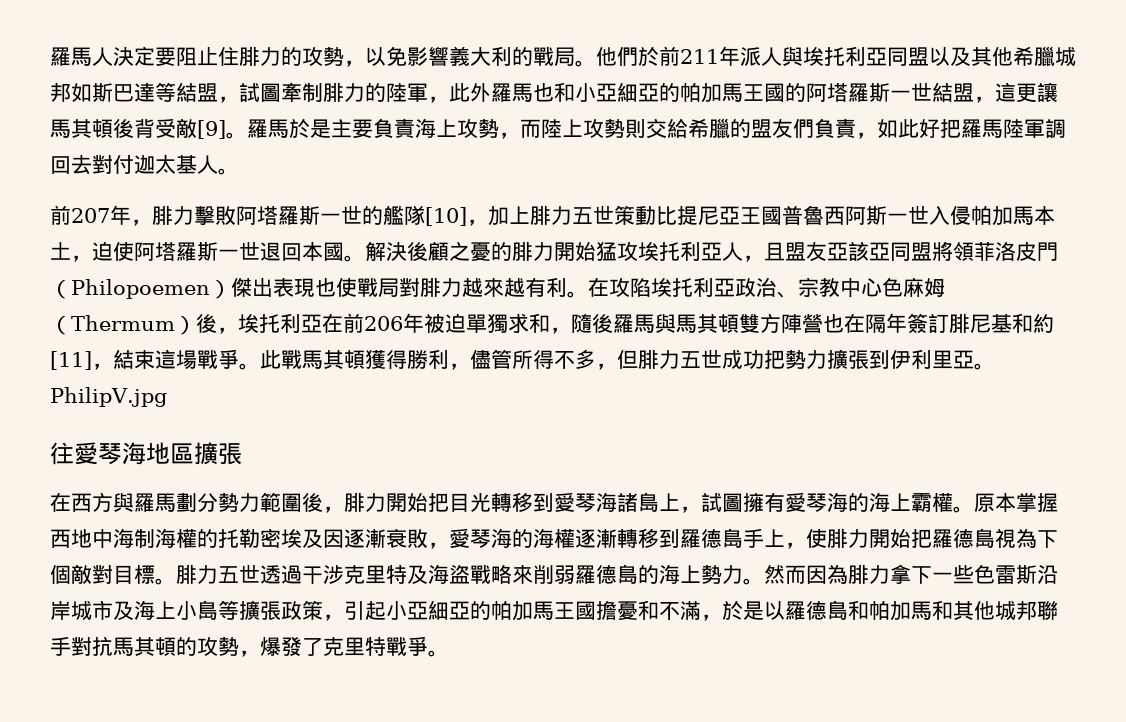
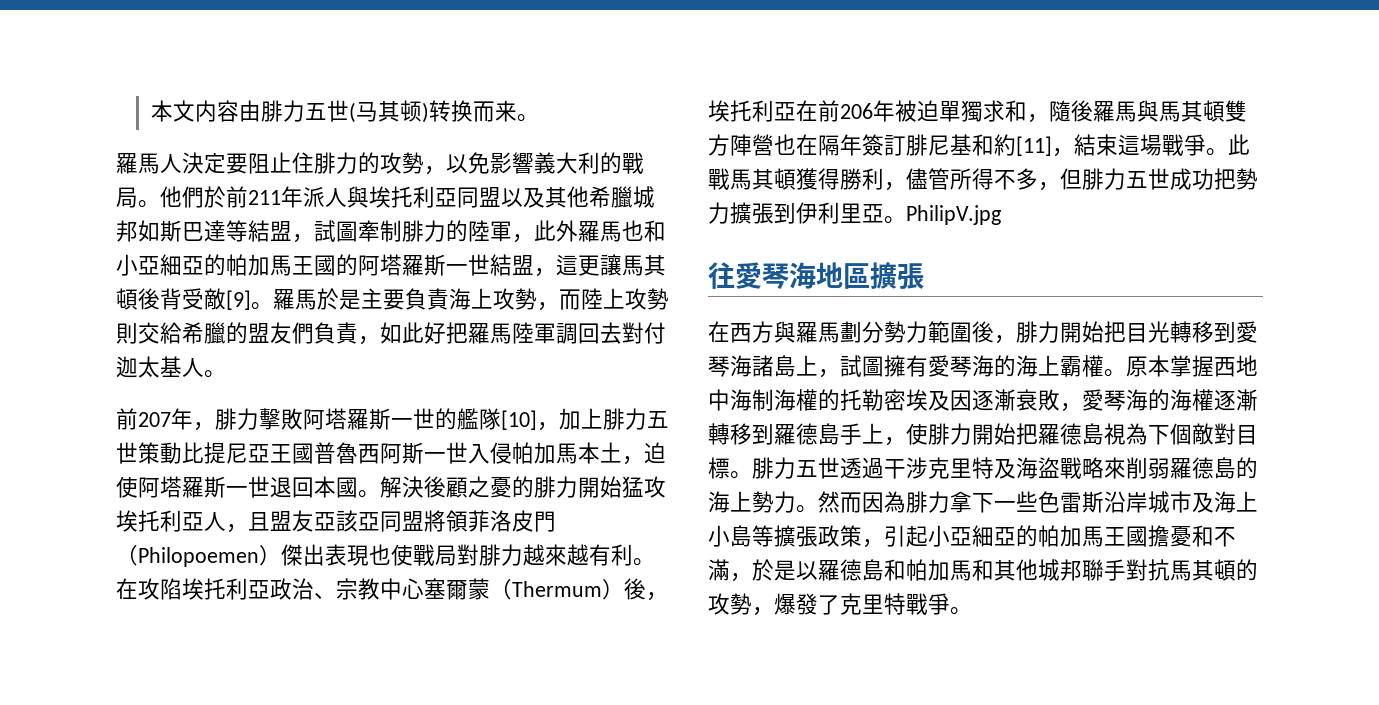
(50, 56) none -> [151,100,540,123] 本文内容由腓力五世(马其顿)转换而来。 //
[882,277,945,297] 色麻姆 -> [424,578,490,600] 塞爾蒙

